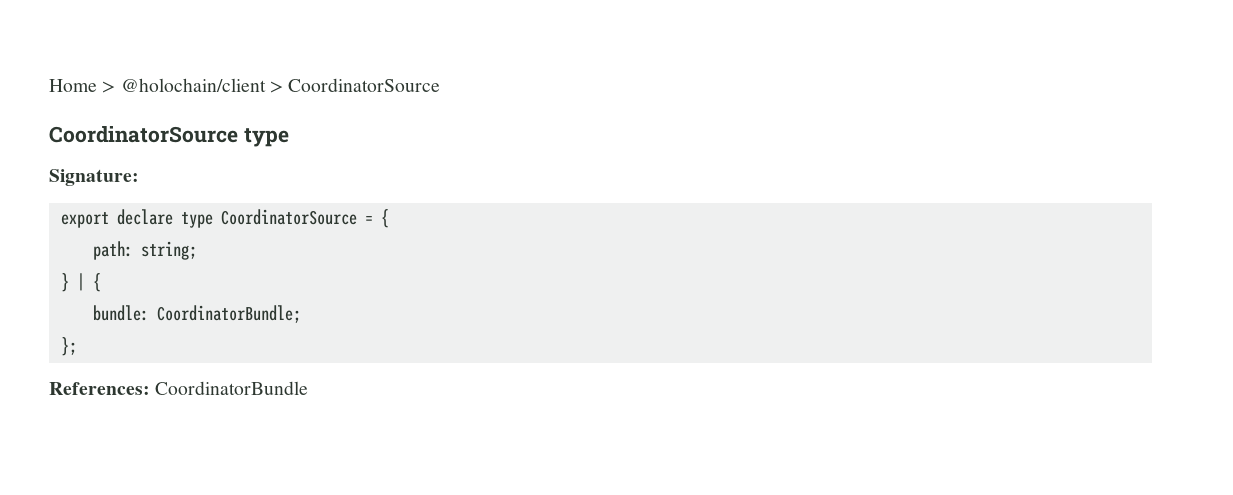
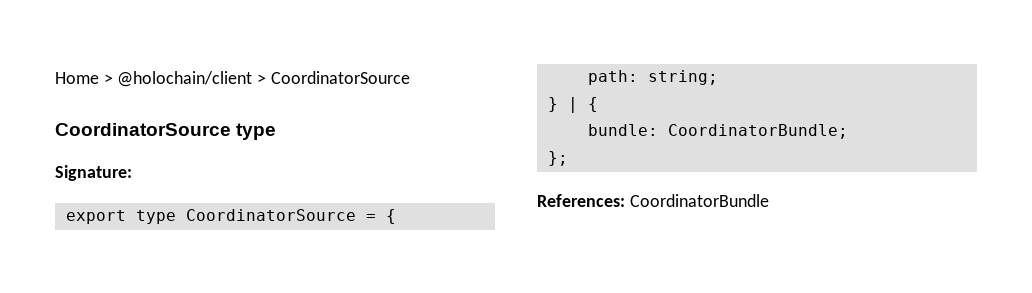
[116,209,173,225] declare -> (126, 217) none

